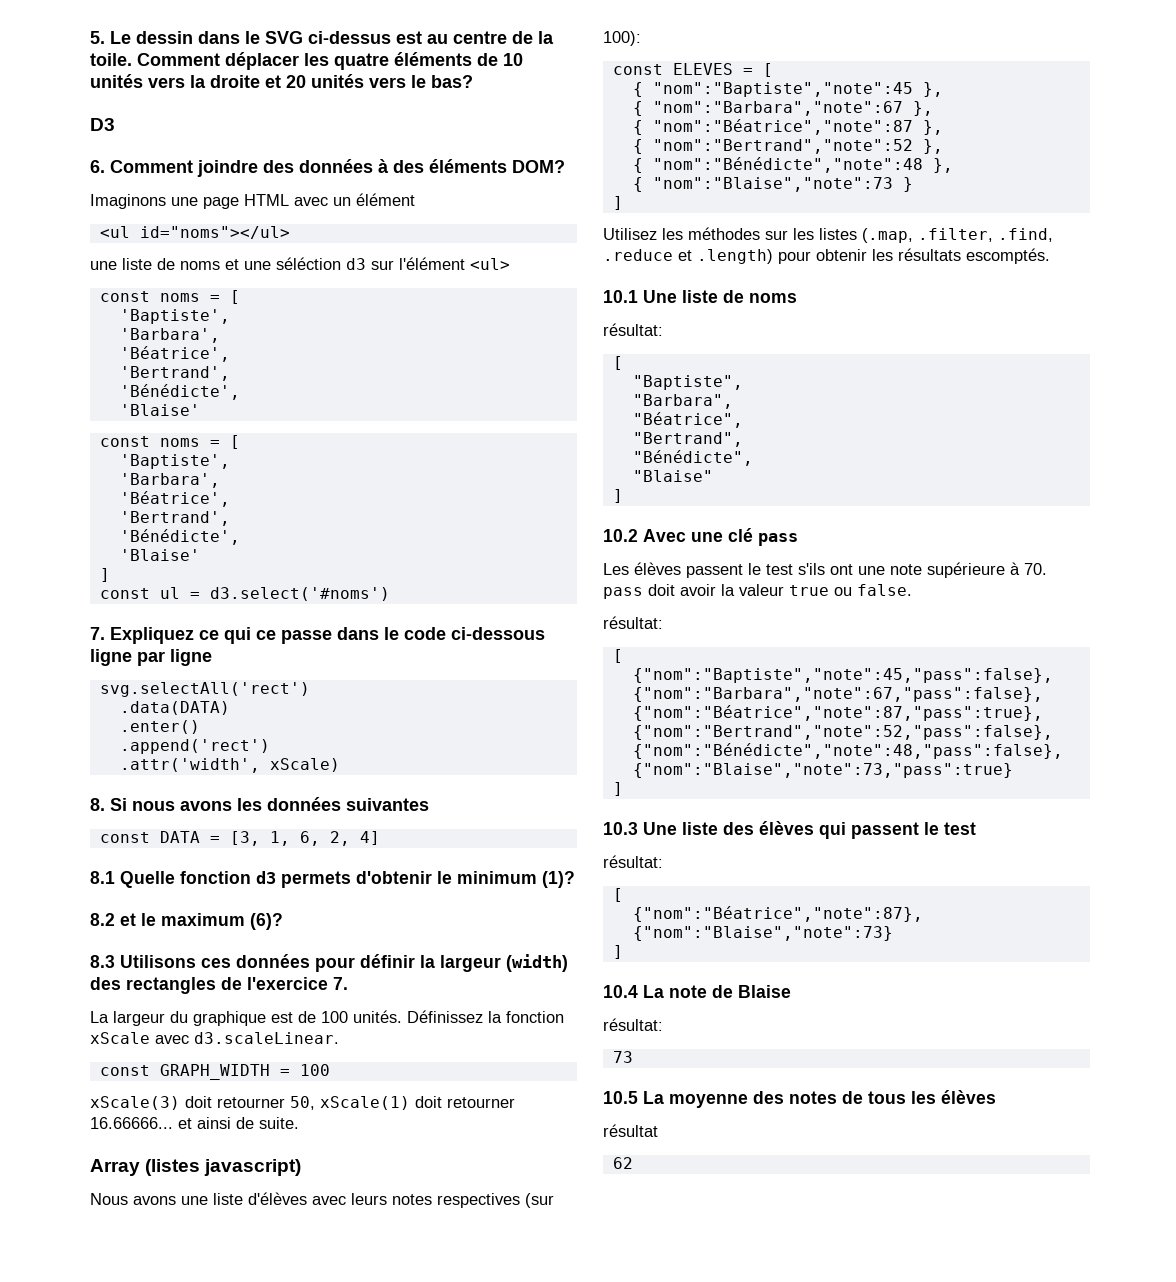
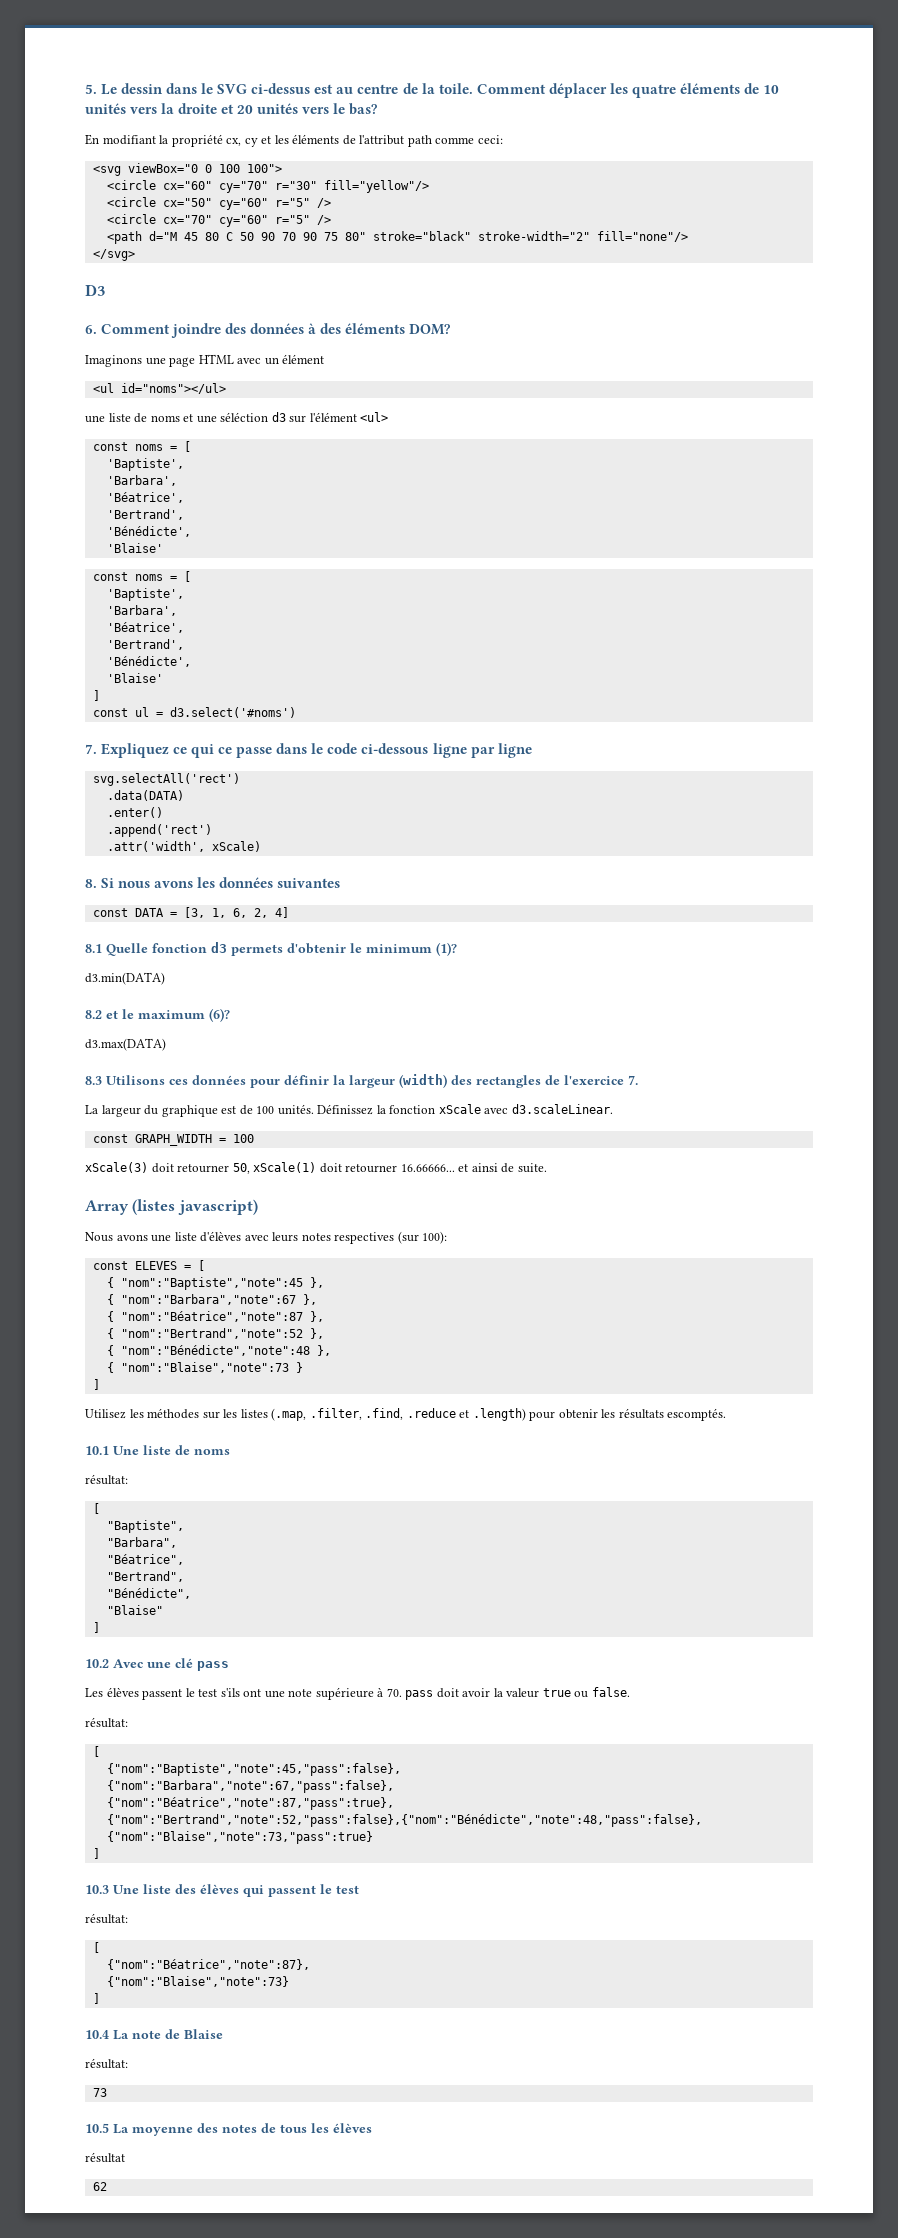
(473, 81) none -> [85,134,503,147] [92,163,282,176] [106,180,429,193] [106,197,331,210] [106,214,331,227] [106,231,688,244] [92,249,135,261] // En modifiant la propriété cx, cy et les éléments de l'attribut path comme ceci: // <svg viewBox="0 0 100 100"> // <circle cx="60" cy="70" r="30" fill="yellow"/> // <circle cx="50" cy="60" r="5" /> // <circle cx="70" cy="60" r="5" /> // <path d="M 45 80 C 50 90 70 90 75 80" stroke="black" stroke-width="2" fill="none"/> // </svg>
(575, 879) none -> [85,972,165,985] // d3.min(DATA)
(283, 921) none -> [85,1038,166,1051] // d3.max(DATA)

